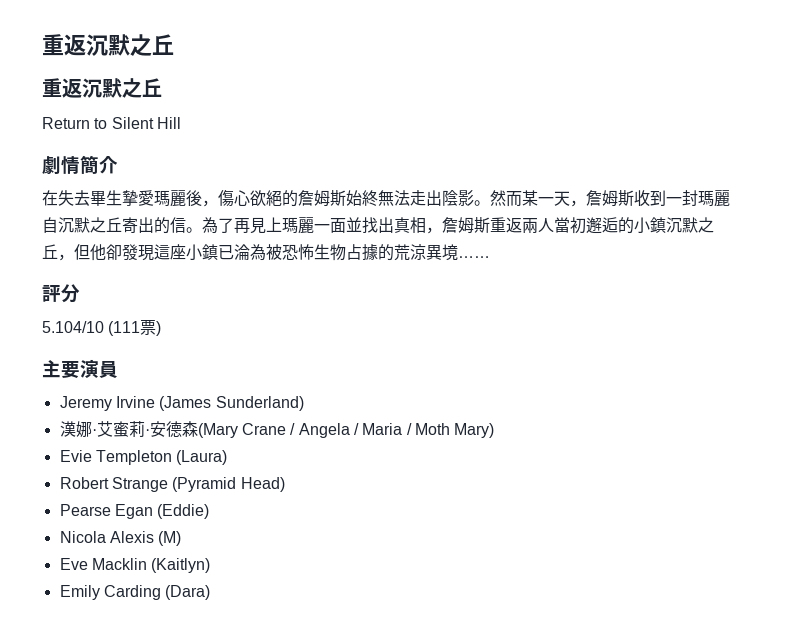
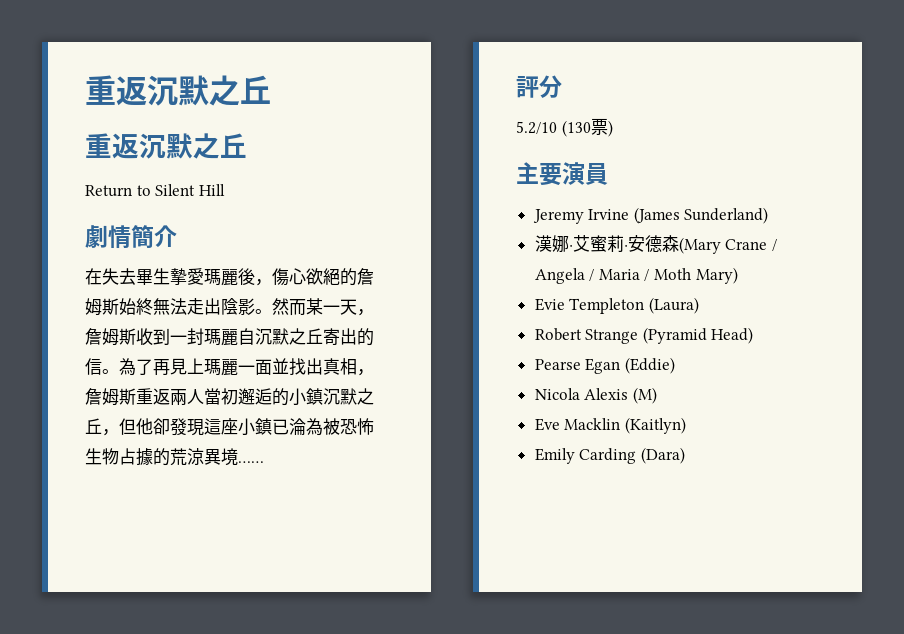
[42,321,141,336] 5.104/10 (111 -> [516,120,591,137] 5.2/10 (130

